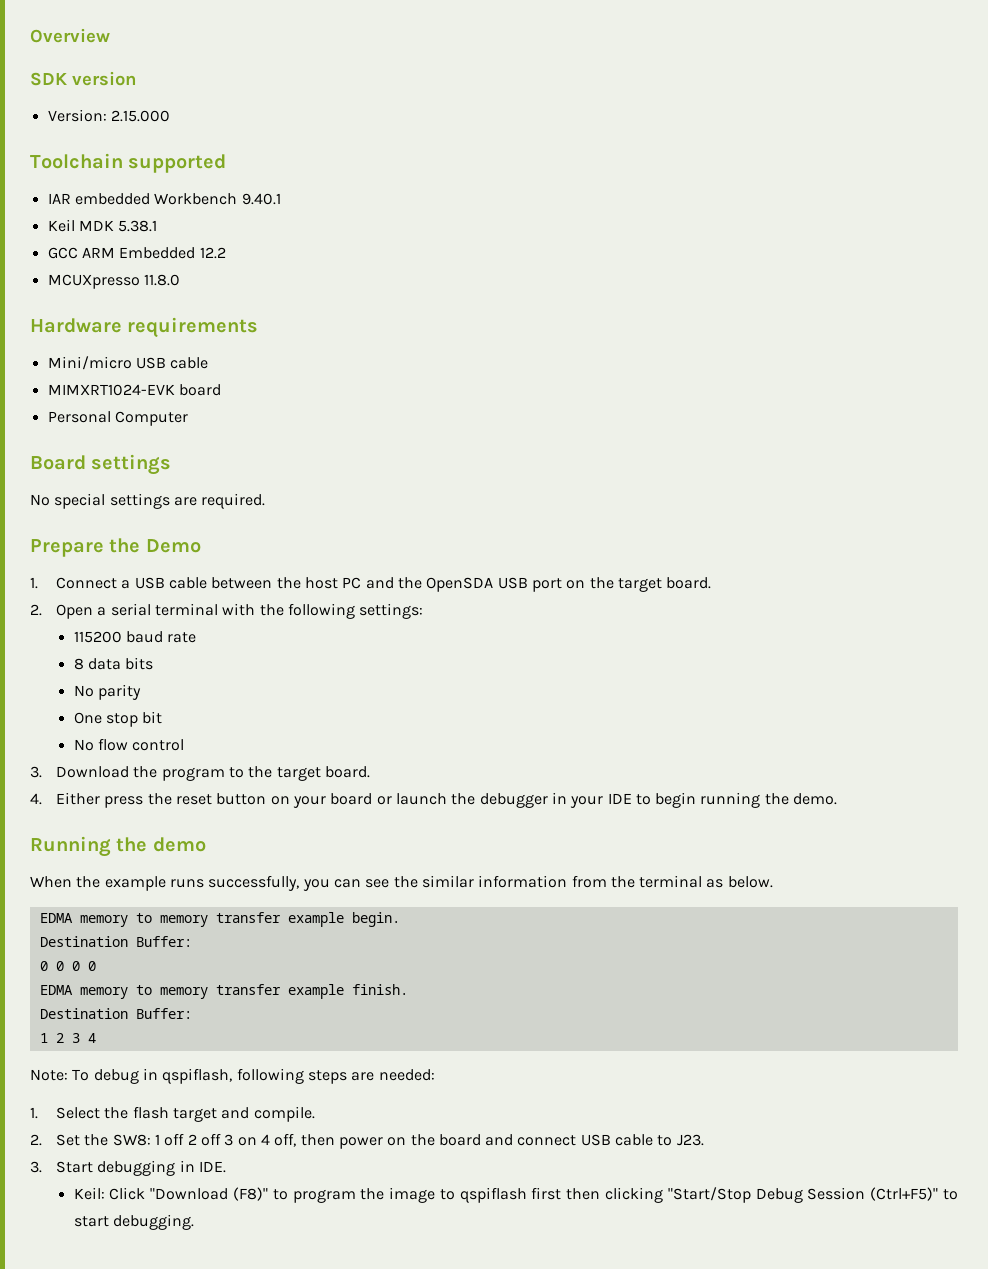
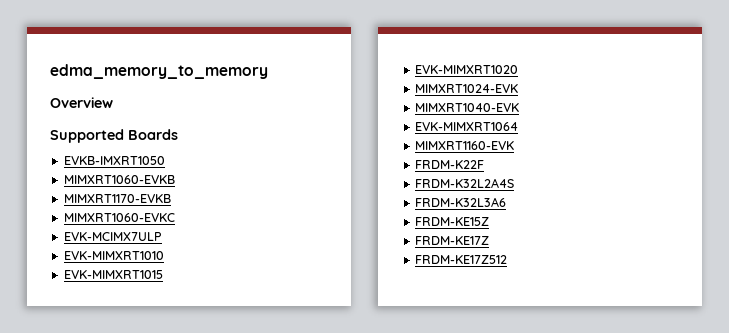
(30, 35) none -> [50,64,268,79] edma_memory_to_memory //
[30,71,137,86] [47,109,170,122] [30,153,227,173] [47,193,281,205] [47,219,158,232] [47,247,226,259] [47,274,180,289] [30,317,259,338] [47,356,209,370] [47,384,221,396] [47,411,188,426] [30,454,172,475] [30,493,266,509] [30,538,201,557] [30,577,712,592] [30,603,424,619] [73,631,197,643] [73,657,154,670] [73,684,141,700] [73,711,163,727] [73,738,185,751] [30,766,370,781] [30,792,838,808] [30,836,206,857] [30,875,773,891] [39,912,400,927] [39,936,192,947] [39,961,96,971] [39,984,408,999] [39,1008,192,1019] [39,1033,96,1043] [30,1068,435,1084] [30,1106,315,1122] [30,1133,704,1149] [30,1160,226,1176] [73,1187,958,1203] [73,1214,194,1230] SDK version // Version: 2.15.000 // Toolchain supported // IAR embedded Workbench 9.40.1 // Keil MDK 5.38.1 // GCC ARM Embedded 12.2 // MCUXpresso 11.8.0 // Hardware requirements // Mini/micro USB cable // MIMXRT1024-EVK board // Personal Computer // Board settings // No special settings are required. // Prepare the Demo // 1. Connect a USB cable between the host PC and the OpenSDA USB port on the target board. // 2. Open a serial terminal with the following settings: // 115200 baud rate // 8 data bits // No parity // One stop bit // No flow control // 3. Download the program to the target board. // 4. Either press the reset button on your board or launch the debugger in your IDE to begin running the demo. // Running the demo // When the example runs successfully, you can see the similar information from the terminal as below. // EDMA memory to memory transfer example begin. // Destination Buffer: // 0 0 0 0 // EDMA memory to memory transfer example finish. // Destination Buffer: // 1 2 3 4 // Note: To debug in qspiflash, following steps are needed: // 1. Select the flash target and compile. // 2. Set the SW8: 1 off 2 off 3 on 4 off, then power on the board and connect USB cable to J23. // 3. Start debugging in IDE. // Keil: Click "Download (F8)" to program the image to qspiflash first then clicking "Start/Stop Debug Session (Ctrl+F5)" to start debugging. -> [50,129,178,143] [63,156,165,165] [63,175,175,184] [63,194,171,203] [63,213,175,222] [63,232,162,241] [63,251,164,260] [63,270,163,279] [414,65,518,74] [414,84,518,93] [414,103,519,112] [414,122,518,131] [414,141,514,150] [414,160,484,169] [414,178,514,188] [414,197,506,207] [414,217,489,226] [414,236,489,245] [414,255,507,264] Supported Boards // EVKB-IMXRT1050 // MIMXRT1060-EVKB // MIMXRT1170-EVKB // MIMXRT1060-EVKC // EVK-MCIMX7ULP // EVK-MIMXRT1010 // EVK-MIMXRT1015 // EVK-MIMXRT1020 // MIMXRT1024-EVK // MIMXRT1040-EVK // EVK-MIMXRT1064 // MIMXRT1160-EVK // FRDM-K22F // FRDM-K32L2A4S // FRDM-K32L3A6 // FRDM-KE15Z // FRDM-KE17Z // FRDM-KE17Z512

